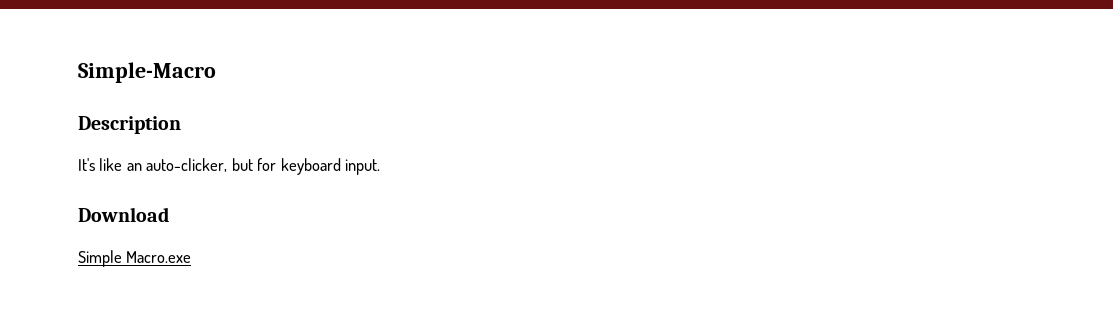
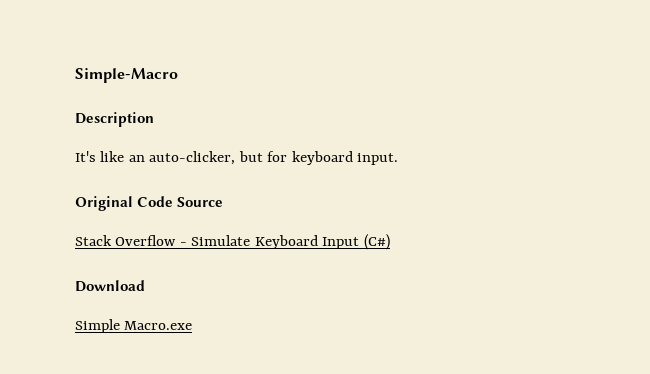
(381, 167) none -> [75,196,224,211] [75,234,390,250] // Original Code Source // Stack Overflow - Simulate Keyboard Input (C#)

